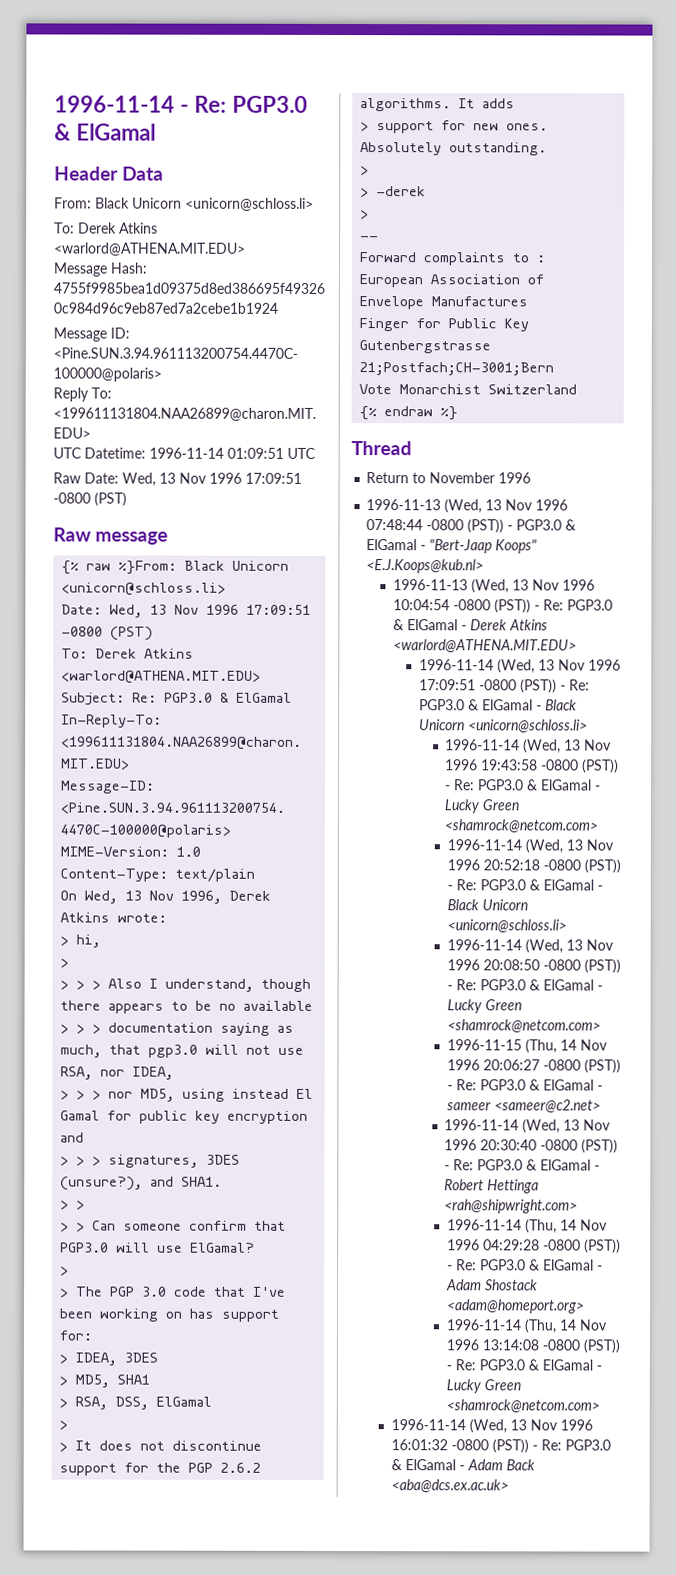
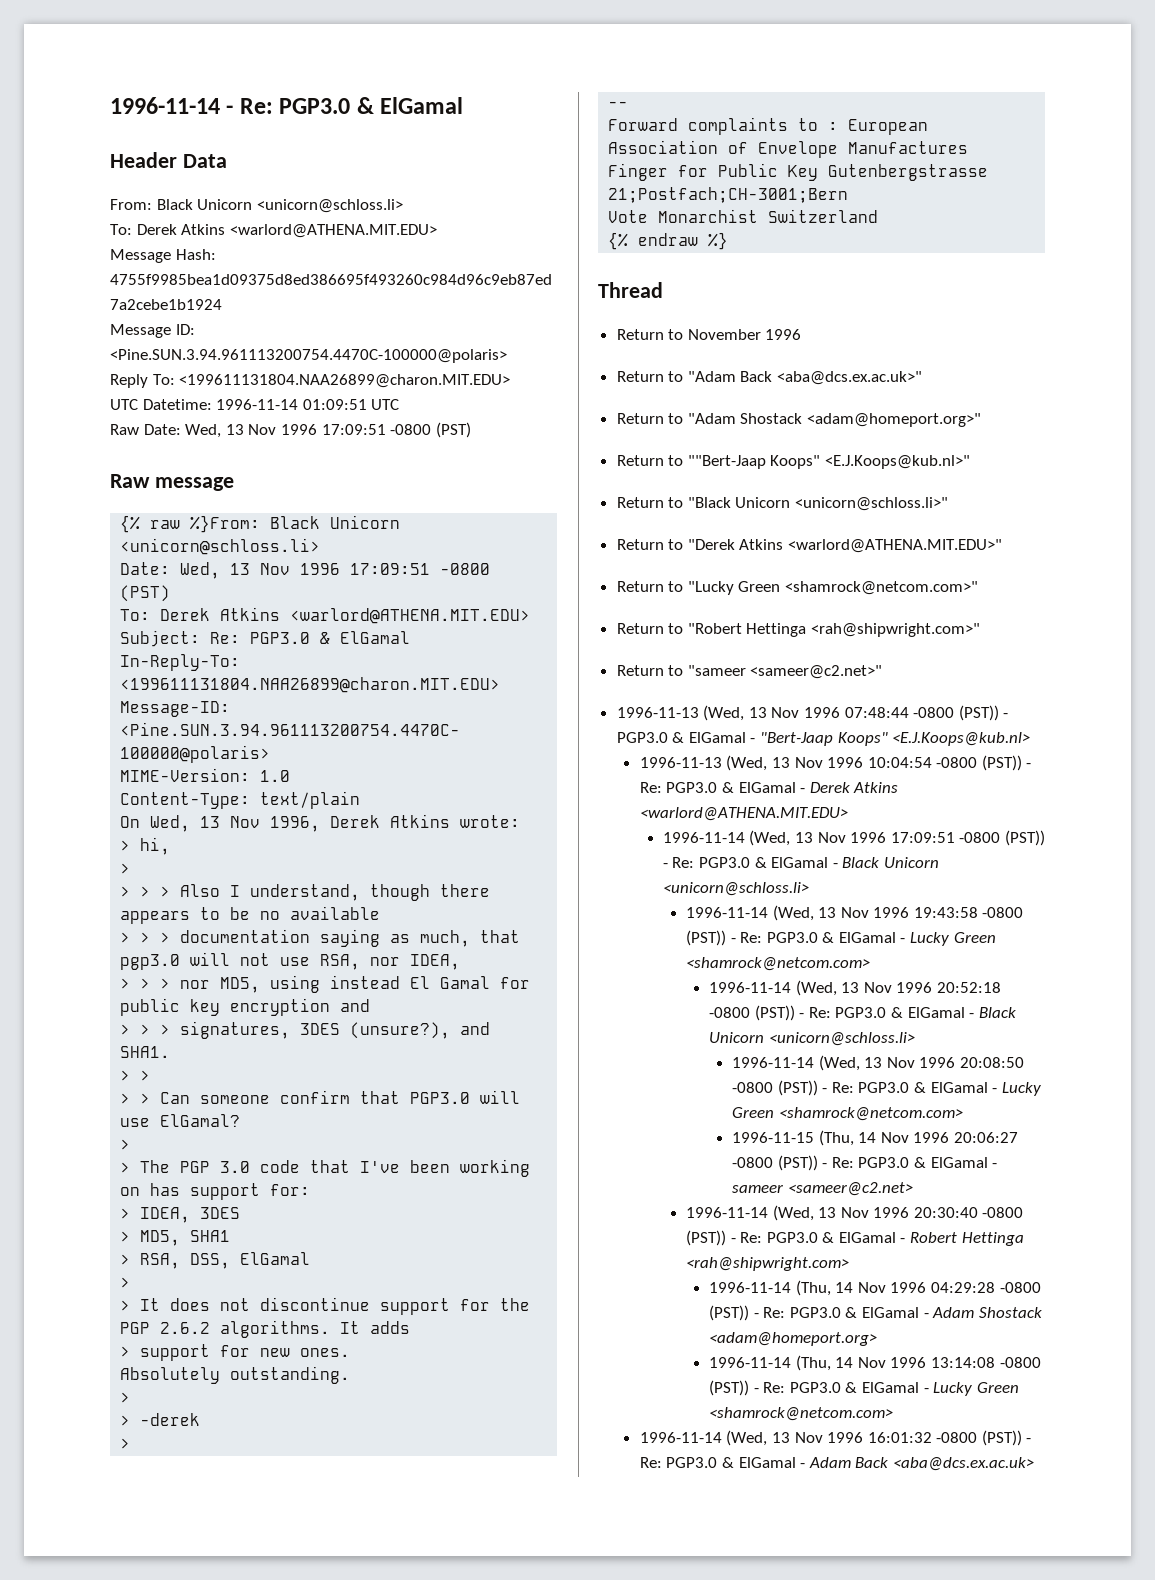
(532, 478) none -> [616,371,923,385] [616,413,982,427] [616,455,971,469] [616,497,949,511] [616,539,1003,553] [616,581,979,595] [616,623,981,637] [616,665,883,679] // Return to "Adam Back <aba@dcs.ex.ac.uk>" // Return to "Adam Shostack <adam@homeport.org>" // Return to ""Bert-Jaap Koops" <E.J.Koops@kub.nl>" // Return to "Black Unicorn <unicorn@schloss.li>" // Return to "Derek Atkins <warlord@ATHENA.MIT.EDU>" // Return to "Lucky Green <shamrock@netcom.com>" // Return to "Robert Hettinga <rah@shipwright.com>" // Return to "sameer <sameer@c2.net>"

